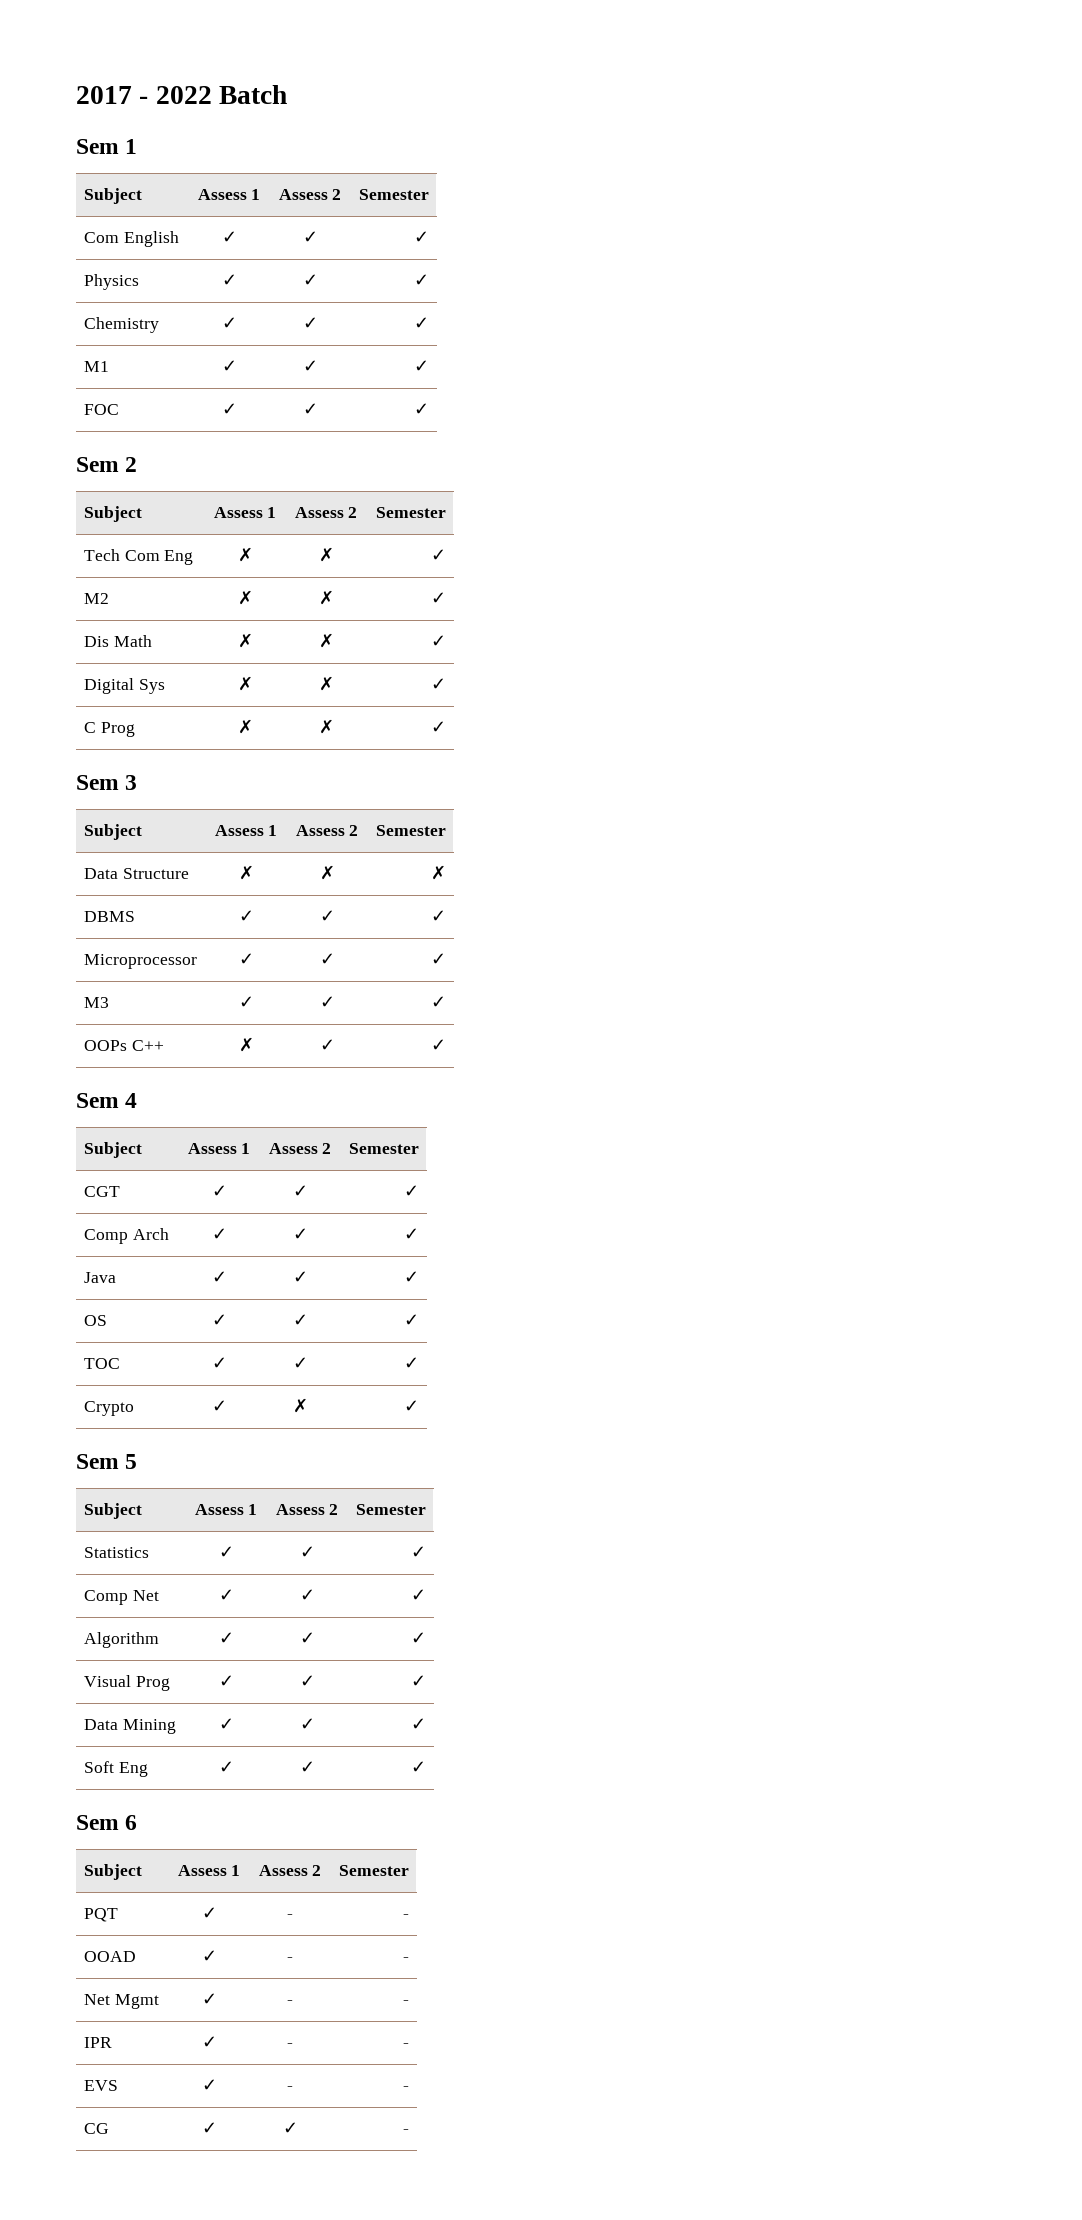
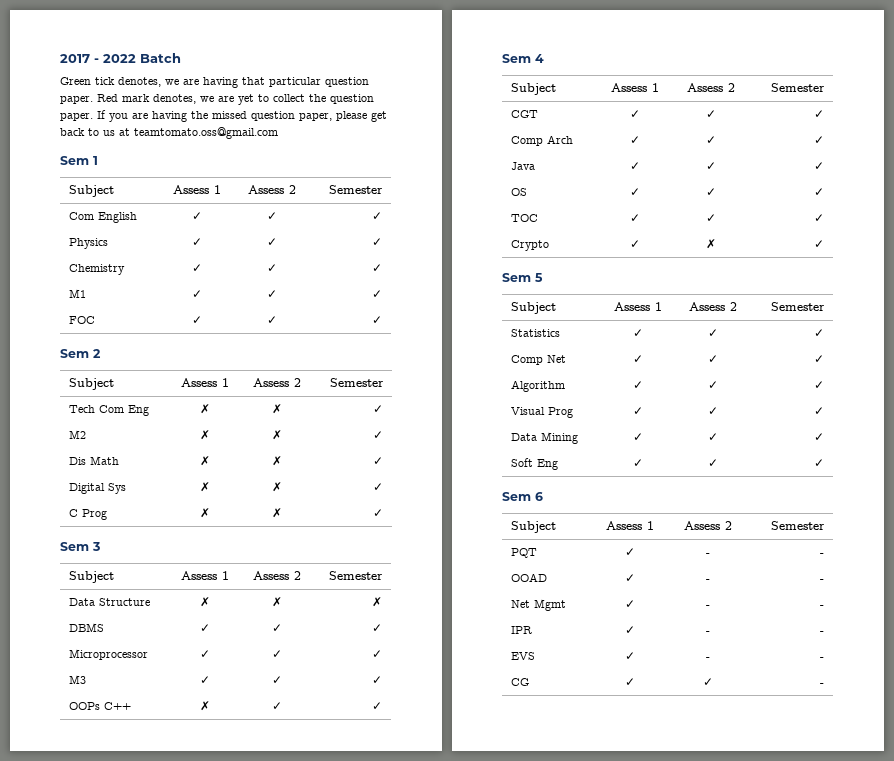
(288, 94) none -> [60,77,369,88] [60,94,374,105] [60,110,387,122] [60,127,278,139] // Green tick denotes, we are having that particular question paper. Red mark denotes, we are yet to collect the question paper. If you are having the missed question paper, please get back to us at teamtomato.oss@gmail.com

